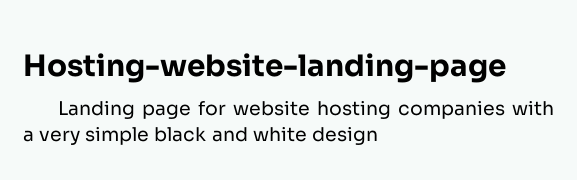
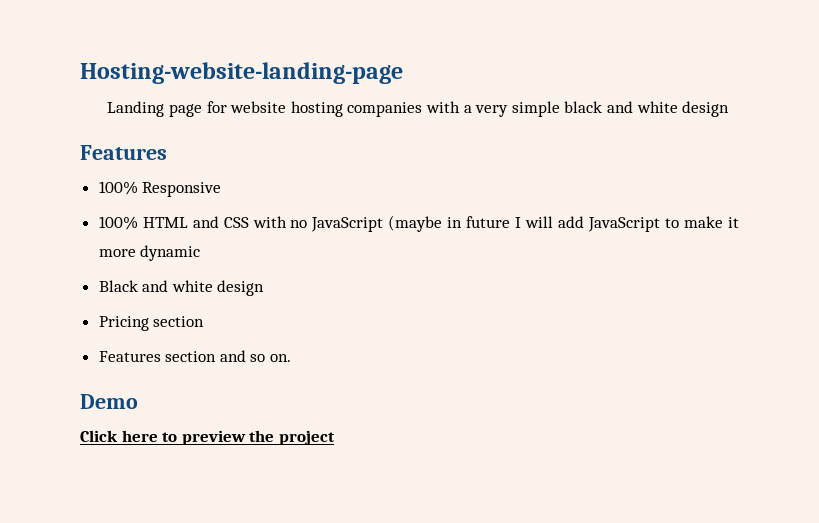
(378, 135) none -> [80,145,167,160] [98,181,222,197] [98,215,739,232] [98,245,201,261] [98,280,265,296] [98,316,205,331] [98,350,292,362] [80,394,138,409] [80,430,335,445] // Features // 100% Responsive // 100% HTML and CSS with no JavaScript (maybe in future I will add JavaScript to make it more dynamic // Black and white design // Pricing section // Features section and so on. // Demo // Click here to preview the project

